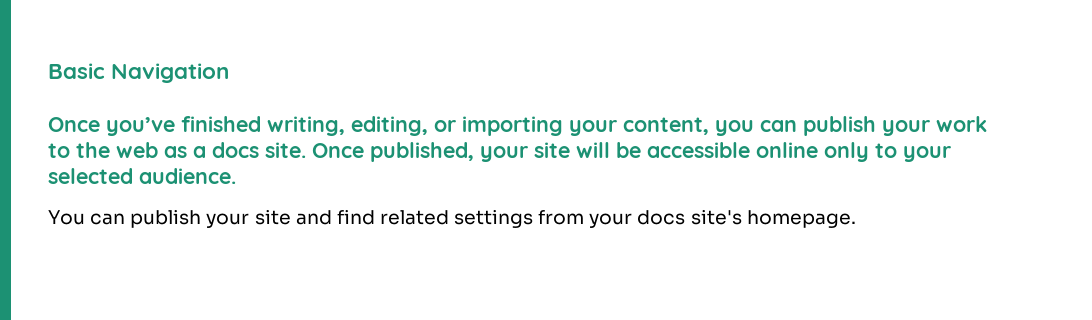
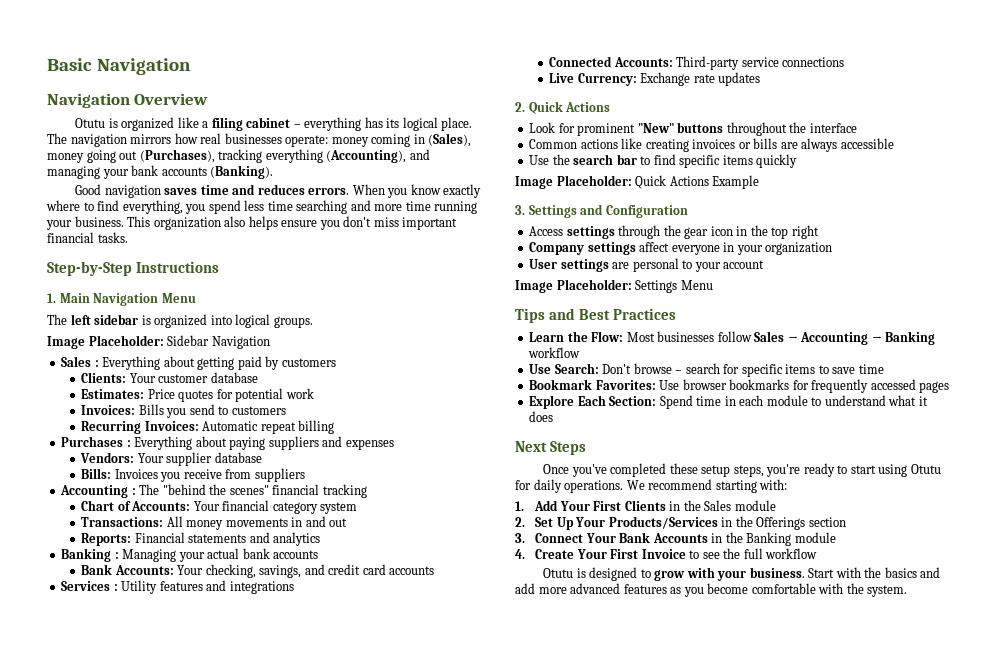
[48,116,987,136] [48,142,951,162] [48,168,236,184] [48,209,856,228] Once you’ve finished writing, editing, or importing your content, you can publish your work to the web as a docs site. Once published, your site will be accessible online only to your selected audience. // You can publish your site and find related settings from your docs site's homepage. -> [47,93,209,108] [75,117,473,131] [47,133,472,147] [47,149,430,163] [47,165,274,179] [75,184,482,198] [46,200,478,214] [46,216,458,230] [47,232,128,243] [47,261,219,276] [47,293,196,306] [47,314,313,328] [47,335,270,349] [61,356,336,370] [81,372,258,383] [81,388,314,402] [81,404,286,418] [81,420,335,434] [61,436,394,450] [80,452,262,466] [81,468,305,482] [60,484,367,498] [81,500,358,514] [81,516,348,530] [81,532,321,546] [61,548,319,562] [81,564,435,578] [61,580,294,594] [549,56,845,70] [549,72,761,86] [515,101,611,114] [529,122,857,136] [529,138,894,152] [529,154,798,168] [515,175,760,189] [515,204,688,218] [529,225,819,239] [529,242,833,255] [529,258,765,272] [515,279,713,293] [515,308,676,323] [529,331,936,345] [528,347,581,358] [529,363,884,377] [529,379,950,393] [529,395,928,409] [529,411,554,422] [515,441,586,455] [543,463,941,477] [515,479,788,493] [515,500,776,511] [515,516,846,530] [515,532,836,546] [515,548,818,559] [543,567,941,581] [515,583,908,597] Navigation Overview // Otutu is organized like a filing cabinet – everything has its logical place. The navigation mirrors how real businesses operate: money coming in (Sales), money going out (Purchases), tracking everything (Accounting), and managing your bank accounts (Banking). // Good navigation saves time and reduces errors. When you know exactly where to find everything, you spend less time searching and more time running your business. This organization also helps ensure you don't miss important financial tasks. // Step-by-Step Instructions // 1. Main Navigation Menu // The left sidebar is organized into logical groups. // Image Placeholder: Sidebar Navigation // Sales : Everything about getting paid by customers // Clients: Your customer database // Estimates: Price quotes for potential work // Invoices: Bills you send to customers // Recurring Invoices: Automatic repeat billing // Purchases : Everything about paying suppliers and expenses // Vendors: Your supplier database // Bills: Invoices you receive from suppliers // Accounting : The "behind the scenes" financial tracking // Chart of Accounts: Your financial category system // Transactions: All money movements in and out // Reports: Financial statements and analytics // Banking : Managing your actual bank accounts // Bank Accounts: Your checking, savings, and credit card accounts // Services : Utility features and integrations // Connected Accounts: Third-party service connections // Live Currency: Exchange rate updates // 2. Quick Actions // Look for prominent "New" buttons throughout the interface // Common actions like creating invoices or bills are always accessible // Use the search bar to find specific items quickly // Image Placeholder: Quick Actions Example // 3. Settings and Configuration // Access settings through the gear icon in the top right // Company settings affect everyone in your organization // User settings are personal to your account // Image Placeholder: Settings Menu // Tips and Best Practices // Learn the Flow: Most businesses follow Sales → Accounting → Banking workflow // Use Search: Don't browse – search for specific items to save time // Bookmark Favorites: Use browser bookmarks for frequently accessed pages // Explore Each Section: Spend time in each module to understand what it does // Next Steps // Once you've completed these setup steps, you're ready to start using Otutu for daily operations. We recommend starting with: // 1. Add Your First Clients in the Sales module // 2. Set Up Your Products/Services in the Offerings section // 3. Connect Your Bank Accounts in the Banking module // 4. Create Your First Invoice to see the full workflow // Otutu is designed to grow with your business. Start with the basics and add more advanced features as you become comfortable with the system.

